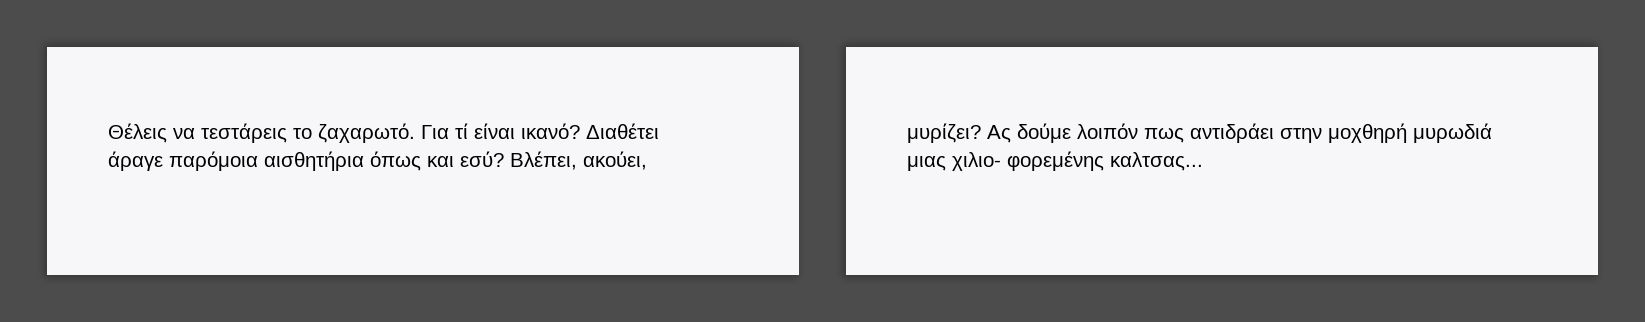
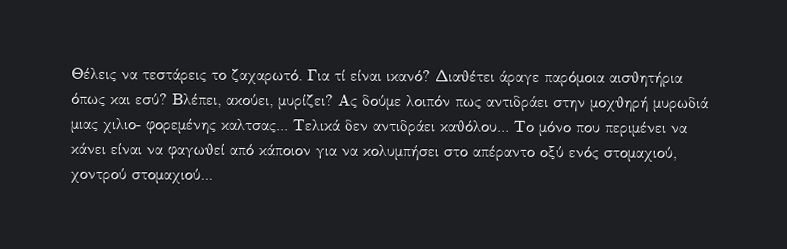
(1203, 161) none -> [292,119,688,138] [70,142,677,163] [70,167,213,185] Τελικά δεν αντιδράει καθόλου... Το μόνο που περιμένει να κάνει είναι να φαγωθεί από κάποιον για να κολυμπήσει στο απέραντο οξύ ενός στομαχιού, χοντρού στομαχιού...

